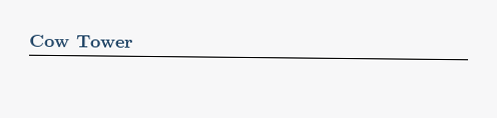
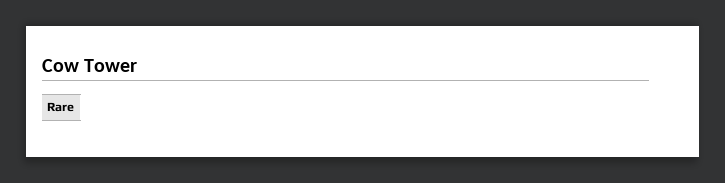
(134, 41) none -> [47,102,75,112] // Rare

